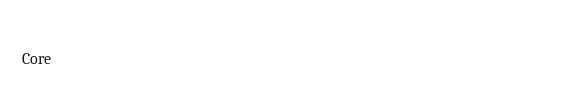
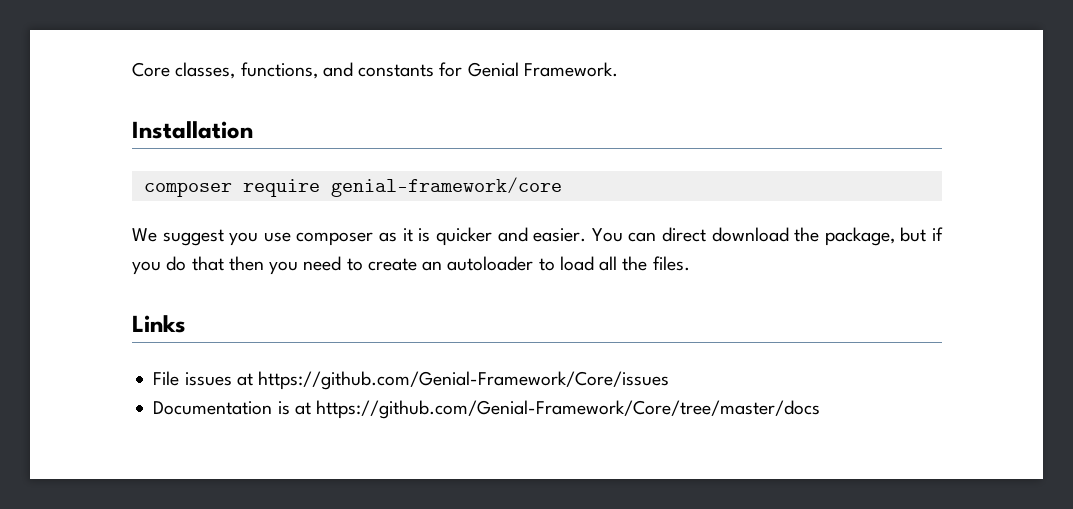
(51, 58) none -> [175,62,618,79] [132,121,253,139] [143,177,562,197] [132,227,943,246] [132,256,690,275] [132,315,186,333] [153,371,670,390] [153,400,821,419] classes, functions, and constants for Genial Framework. // Installation // composer require genial-framework/core // We suggest you use composer as it is quicker and easier. You can direct download the package, but if you do that then you need to create an autoloader to load all the files. // Links // File issues at https://github.com/Genial-Framework/Core/issues // Documentation is at https://github.com/Genial-Framework/Core/tree/master/docs

